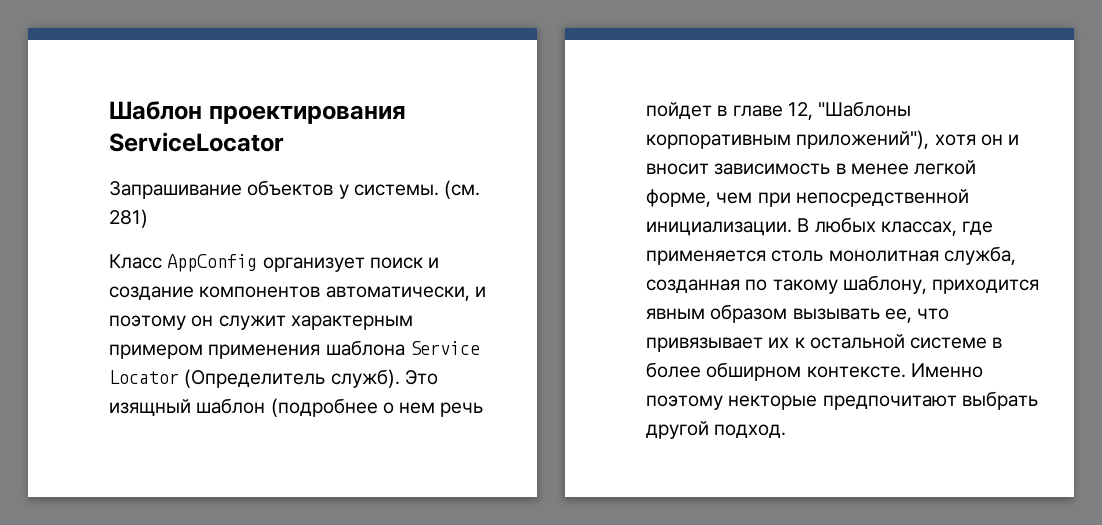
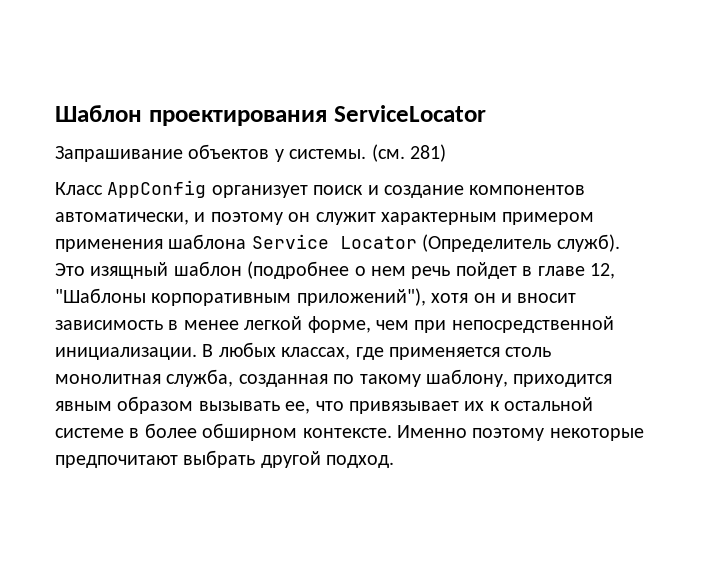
[728,395,818,410] некторые -> [549,428,644,441] некоторые

